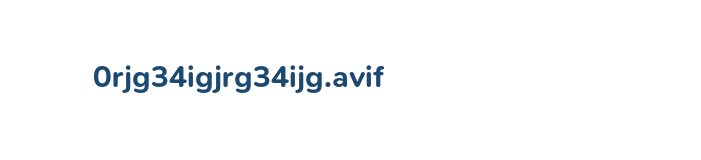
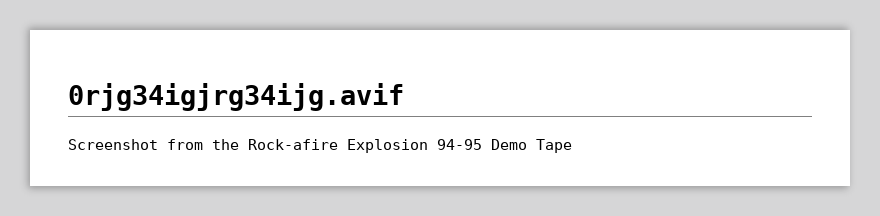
(385, 79) none -> [68,139,572,153] // Screenshot from the Rock-afire Explosion 94-95 Demo Tape

